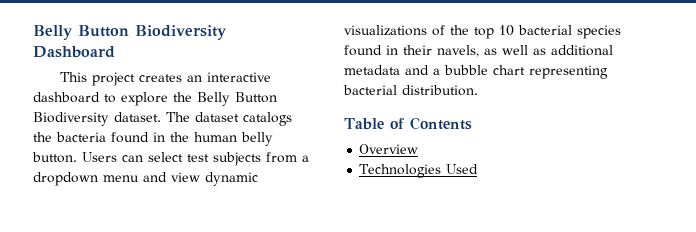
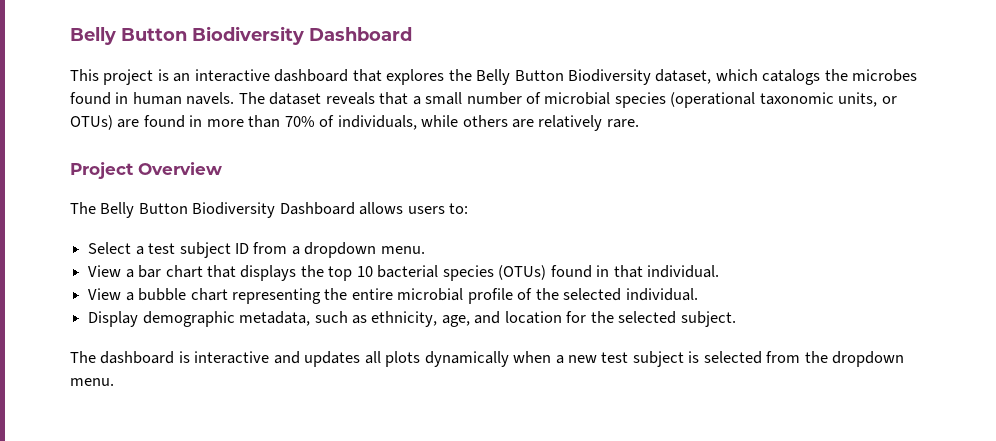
[139,74,183,82] creates -> [157,69,169,81] is
[104,92,168,106] to explore -> [352,69,445,85] that explores
[114,112,292,126] [33,132,273,146] [32,152,309,166] [33,172,258,186] [344,25,445,36] dataset. The dataset catalogs the bacteria found in the human belly button. Users can select test subjects from a dropdown menu and view dynamic visualizations of -> [655,69,918,85] [70,92,897,108] [70,115,639,131] [70,162,222,179] [70,202,469,218] [88,242,425,258] [88,265,297,281] dataset, which catalogs the microbes found in human navels. The dataset reveals that a small number of microbial species (operational taxonomic units, or OTUs) are found in more than 70% of individuals, while others are relatively rare. // Project Overview // The Belly Button Biodiversity Dashboard allows users to: // Select a test subject ID from a dropdown menu. // View a bar chart that displays
[344,45,613,57] [344,65,608,79] [343,85,478,96] [344,117,472,130] [359,144,419,154] [359,164,479,178] found in their navels, as well as additional metadata and a bubble chart representing bacterial distribution. // Table of Contents // Overview // Technologies Used -> [498,265,719,280] [88,288,698,304] [88,311,736,327] [70,351,905,367] [70,378,114,386] (OTUs) found in that individual. // View a bubble chart representing the entire microbial profile of the selected individual. // Display demographic metadata, such as ethnicity, age, and location for the selected subject. // The dashboard is interactive and updates all plots dynamically when a new test subject is selected from the dropdown menu.

